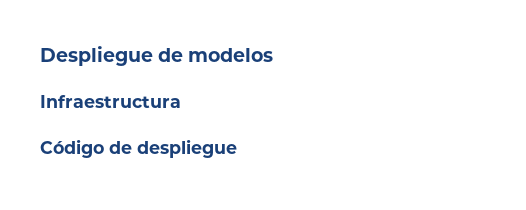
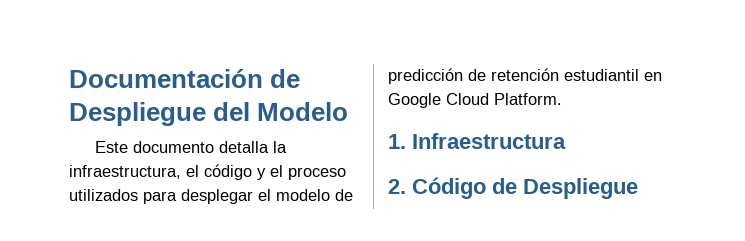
[40,46,274,66] Despliegue de modelos // -> [69,69,301,88] [69,102,349,126] [94,141,287,153] [69,164,346,180] [69,189,353,204] [388,68,662,84] [388,93,562,108] [388,134,406,149] Documentación de Despliegue del Modelo // Este documento detalla la infraestructura, el código y el proceso utilizados para desplegar el modelo de predicción de retención estudiantil en Google Cloud Platform. // 1.
(181, 101) none -> [388,179,406,194] 2.
[137,139,237,158] despliegue -> [523,178,638,199] Despliegue

